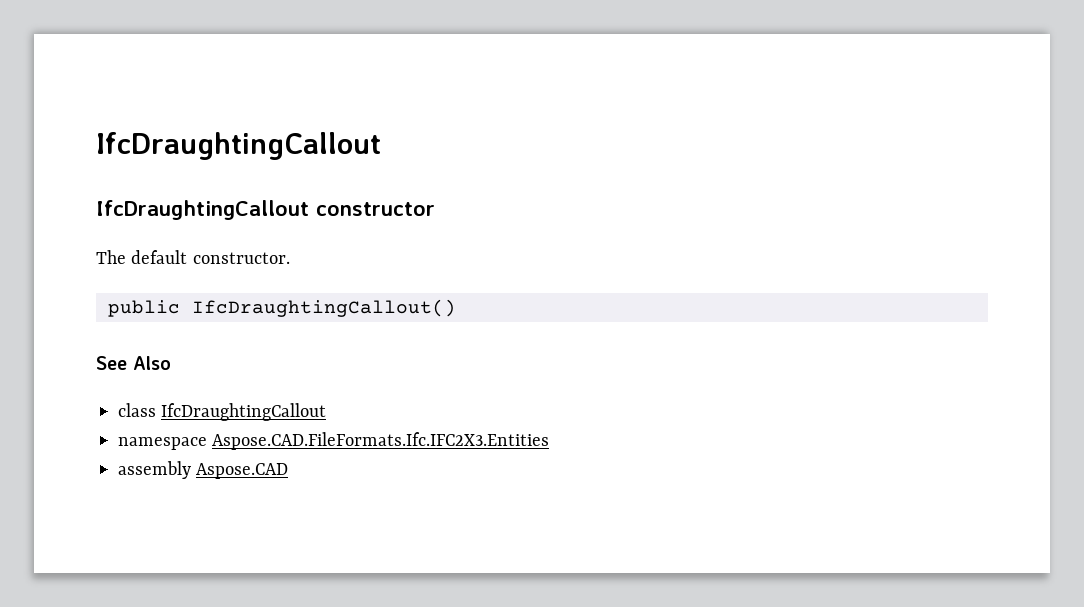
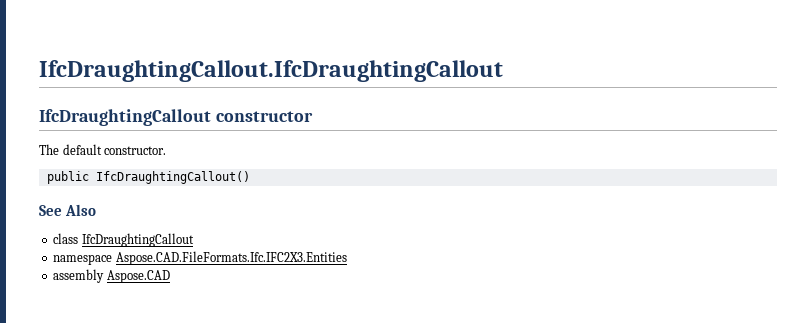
[96,132,381,160] IfcDraughtingCallout -> [39,60,503,82] IfcDraughtingCallout.IfcDraughtingCallout

